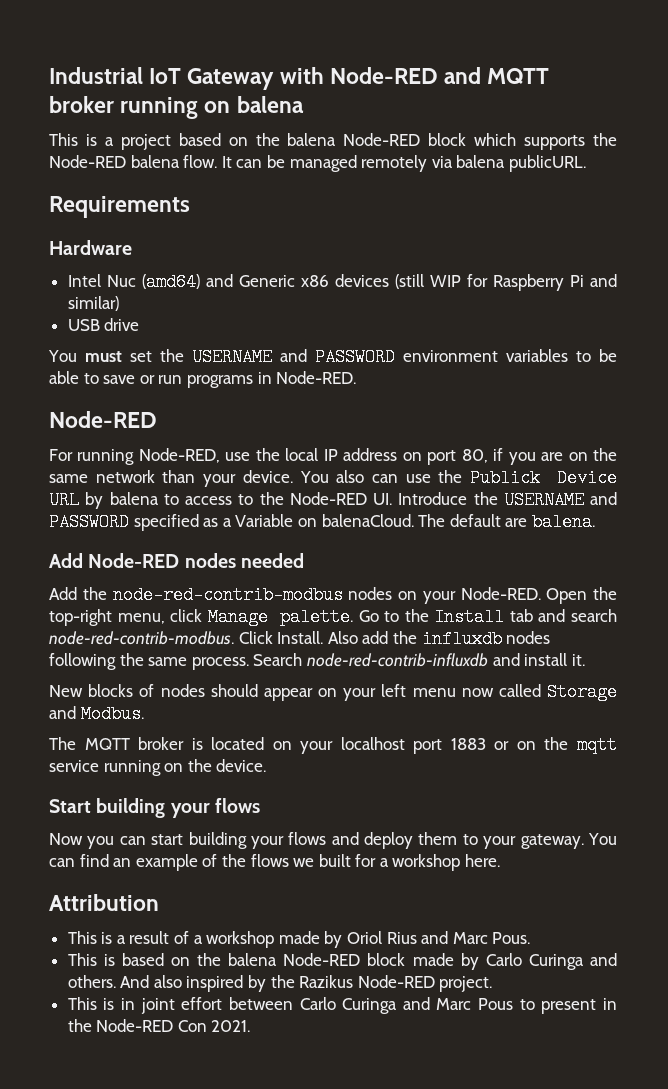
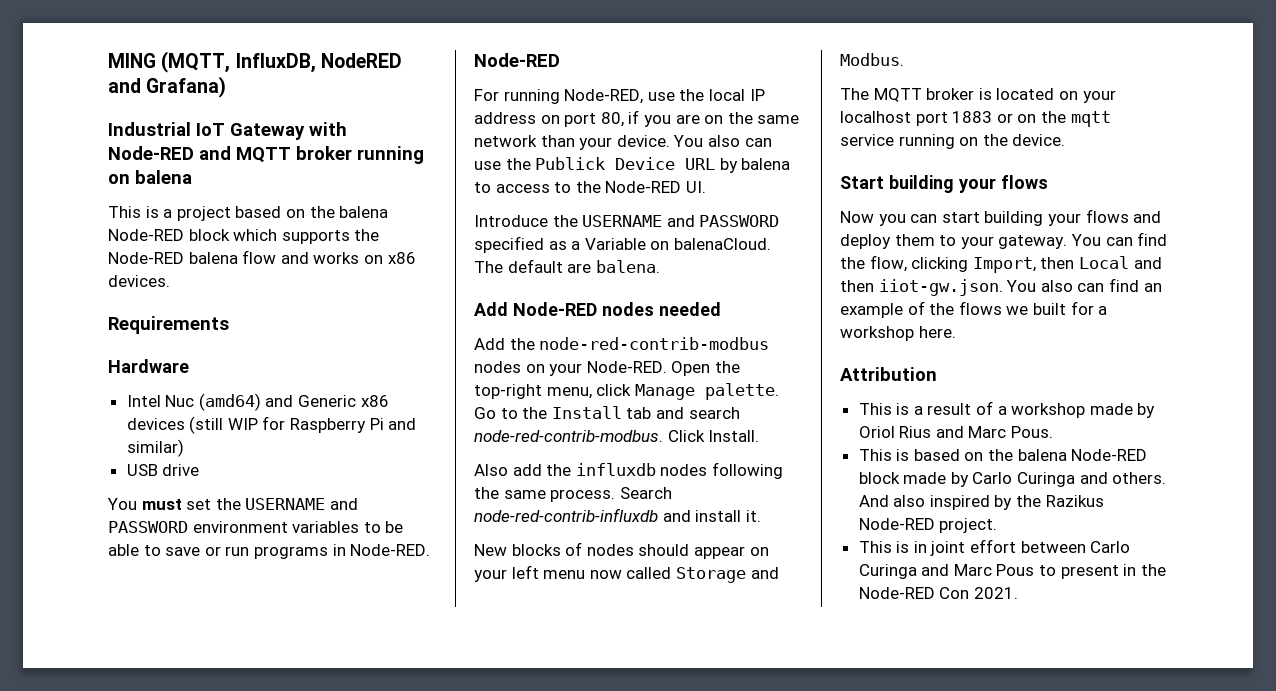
(49, 75) none -> [108,51,402,73] [108,76,227,98] MING (MQTT, InfluxDB, NodeRED and Grafana) //
[183,155,586,172] flow. It can be managed remotely via balena publicURL. -> [242,250,416,264] [108,275,170,287] flow and works on x86 devices.
(392, 499) none -> (706, 187) //
(324, 637) none -> (760, 436) //
(109, 860) none -> [840,255,1162,273] [840,278,1139,296] the flow, clicking Import, then Local and then iiot-gw.json. You also can find

